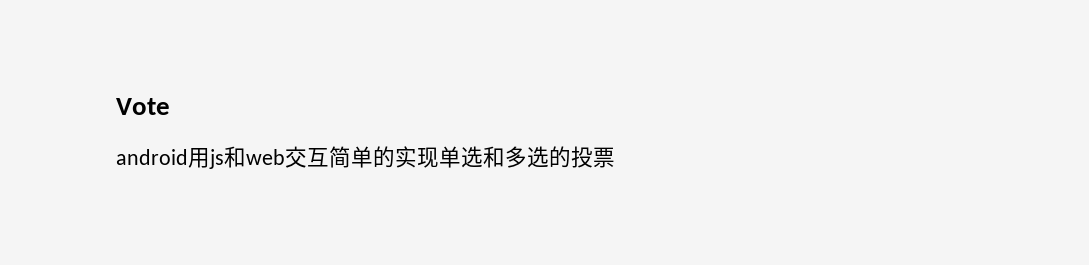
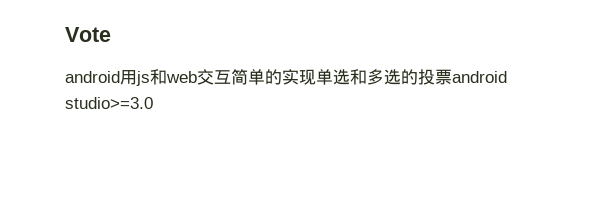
(615, 157) none -> [452,71,507,83] [65,97,153,109] android studio>=3.0

